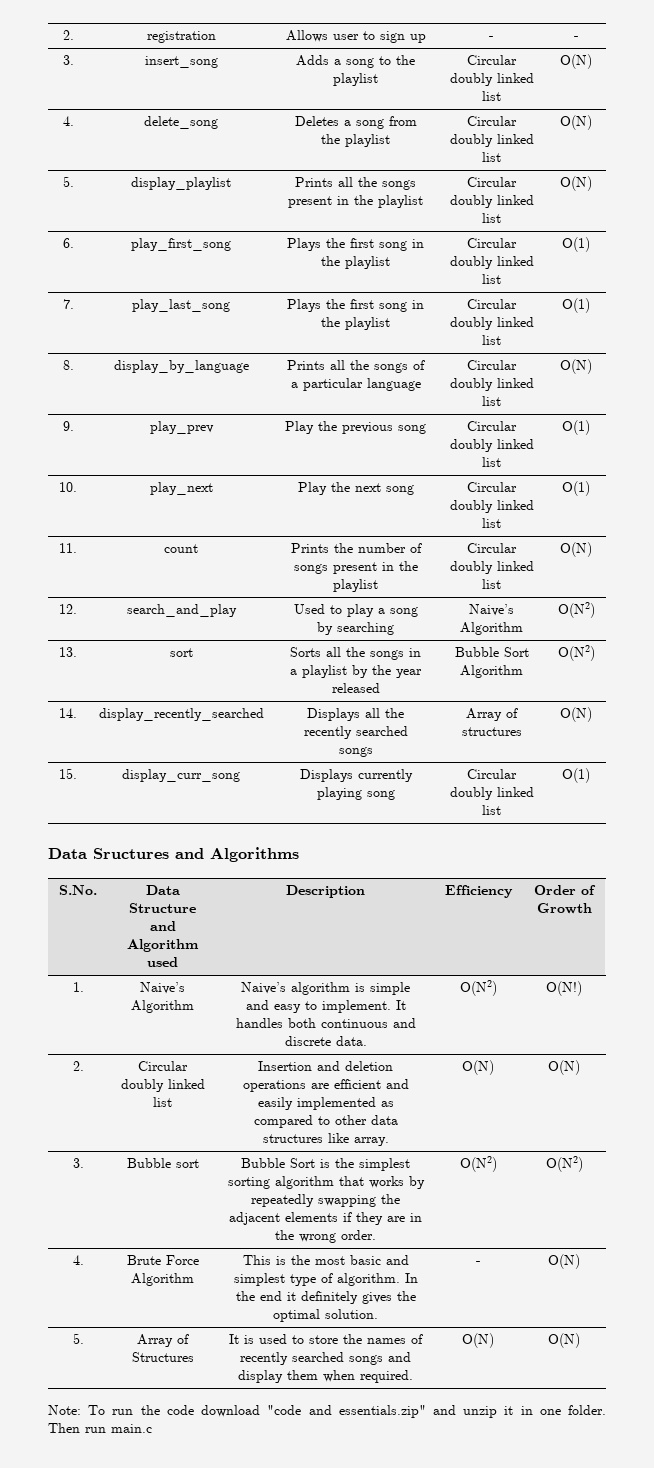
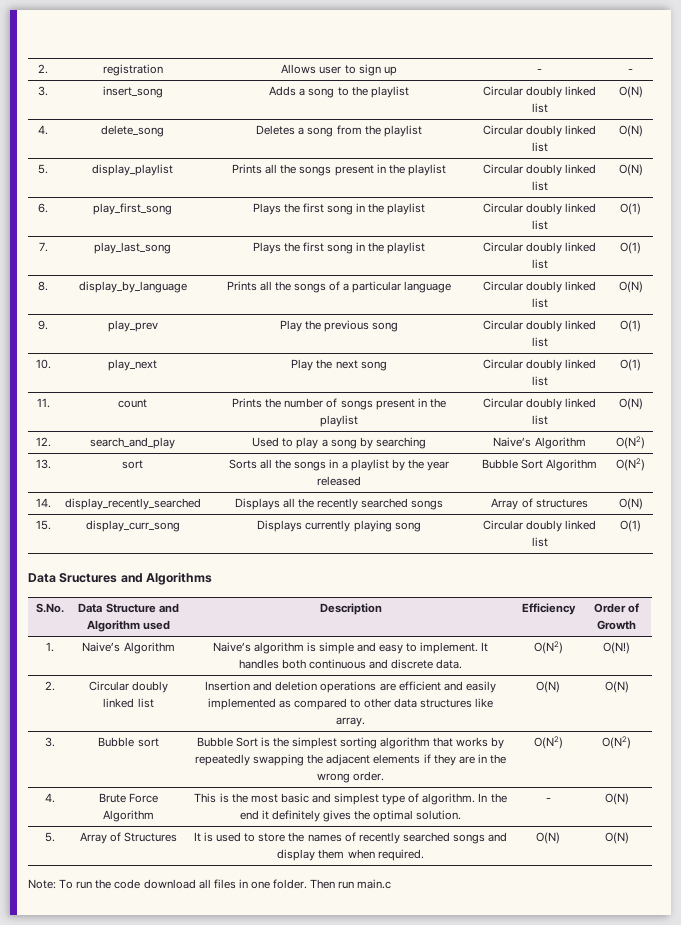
[267,1405,514,1418] "code and essentials.zip" and unzip it -> [198,879,236,889] all files

